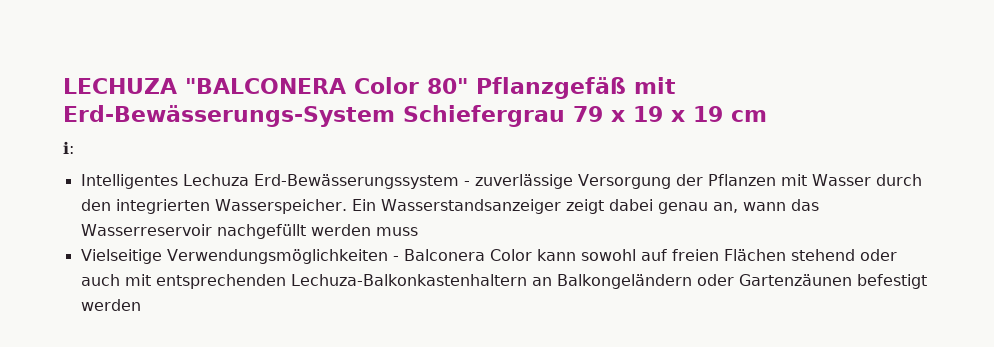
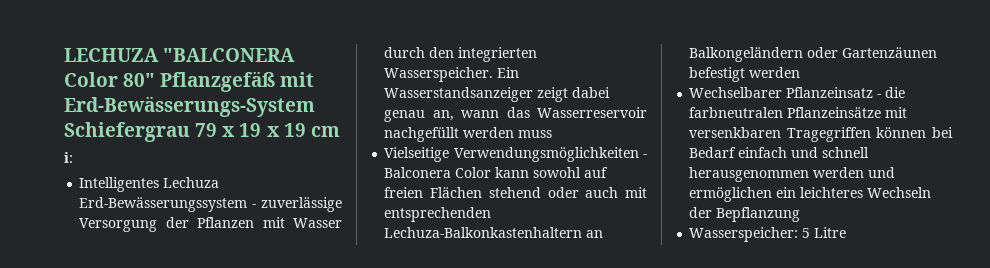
(141, 305) none -> [689,87,906,98] [689,107,908,118] [689,127,953,142] [689,147,870,158] [689,167,896,182] [689,187,932,202] [689,207,801,222] [689,227,847,242] // Wechselbarer Pflanzeinsatz - die farbneutralen Pflanzeinsätze mit versenkbaren Tragegriffen können bei Bedarf einfach und schnell herausgenommen werden und ermöglichen ein leichteres Wechseln der Bepflanzung // Wasserspeicher: 5 Litre

